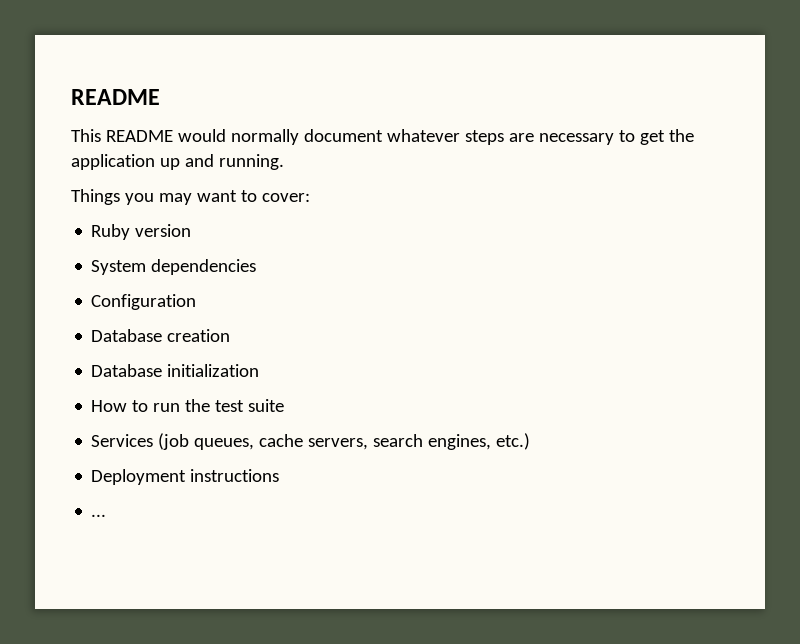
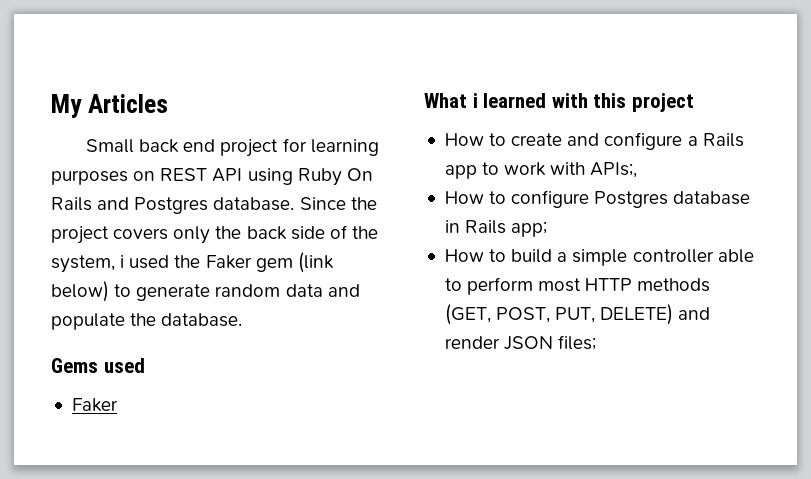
[71,89,160,105] [71,129,694,145] [71,154,284,170] [71,189,310,205] [91,224,192,240] [91,259,257,275] [91,294,197,310] [91,329,231,342] [91,364,260,377] [91,399,285,412] [91,433,531,450] [91,469,280,485] [91,514,107,517] README // This README would normally document whatever steps are necessary to get the application up and running. // Things you may want to cover: // Ruby version // System dependencies // Configuration // Database creation // Database initialization // How to run the test suite // Services (job queues, cache servers, search engines, etc.) // Deployment instructions // ... -> [51,94,168,118] [85,138,379,157] [51,168,373,186] [51,197,377,214] [51,225,378,244] [51,252,334,273] [51,281,360,302] [51,313,243,330] [51,358,145,373] [71,398,118,412] [424,93,694,112] [444,132,744,150] [444,162,638,179] [444,190,751,208] [444,220,548,237] [444,249,754,266] [444,277,711,295] [444,304,711,325] [444,335,597,350] My Articles // Small back end project for learning purposes on REST API using Ruby On Rails and Postgres database. Since the project covers only the back side of the system, i used the Faker gem (link below) to generate random data and populate the database. // Gems used // Faker // What i learned with this project // How to create and configure a Rails app to work with APIs;, // How to configure Postgres database in Rails app; // How to build a simple controller able to perform most HTTP methods (GET, POST, PUT, DELETE) and render JSON files;

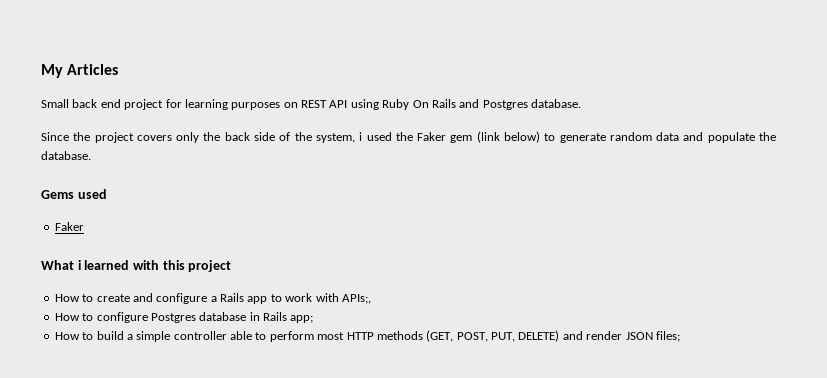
(295, 204) none -> (581, 103) //

